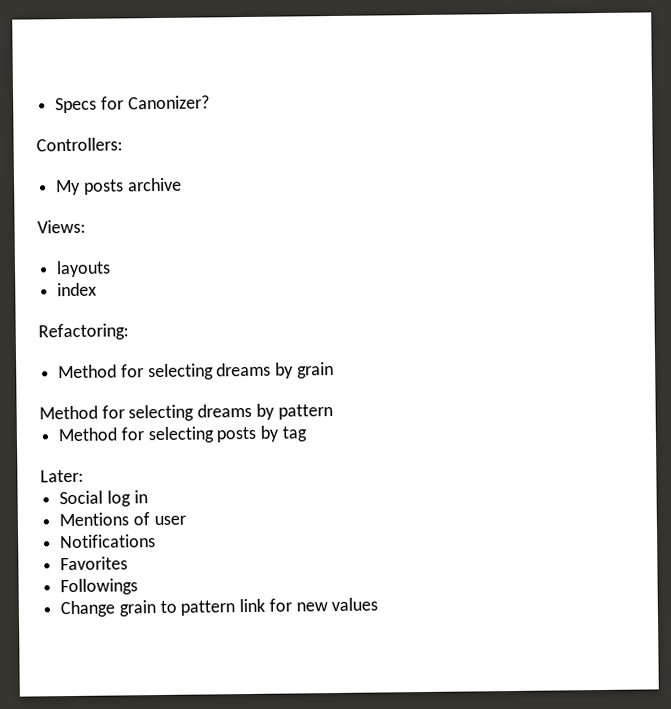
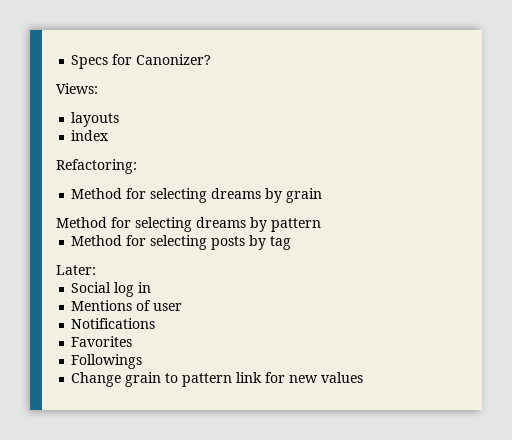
[36,137,123,152] [56,177,182,196] // Controllers: // My posts archive -> (212, 59) none

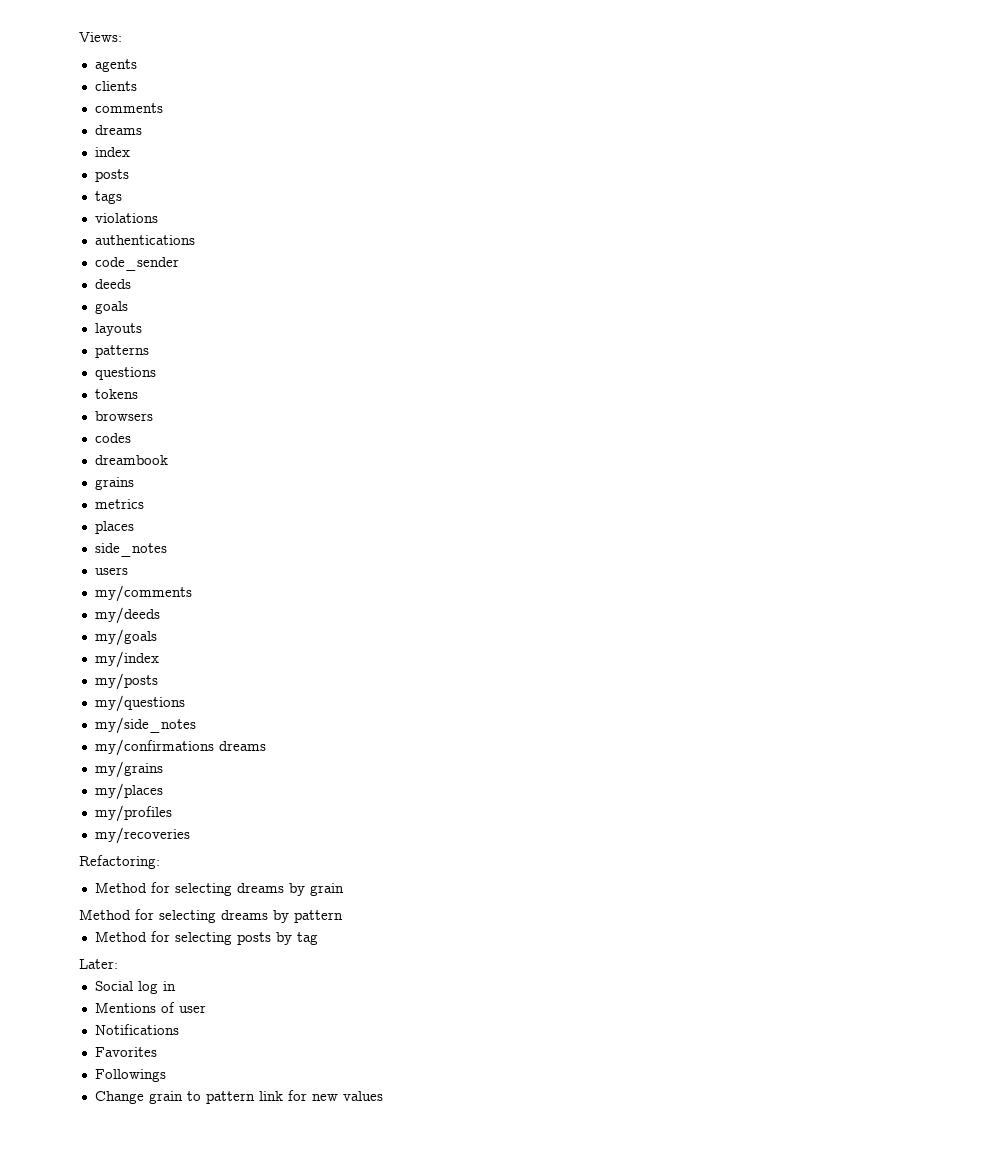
[71,54,212,69] [56,83,98,94] [71,112,120,127] [71,130,110,141] Specs for Canonizer? // Views: // layouts // index -> [79,32,122,42] [94,59,137,72] [94,81,137,91] [94,103,163,113] [94,125,142,135] [94,147,130,157] [94,169,129,182] [94,191,122,204] [94,213,158,223] [94,235,195,245] [94,257,179,271] [94,279,131,289] [94,301,128,314] [94,323,142,336] [94,345,149,358] [94,367,156,380] [94,389,138,399] [94,411,153,421] [94,433,131,443] [94,455,168,465] [94,477,134,490] [94,499,144,509] [94,521,134,534] [94,543,167,557] [94,567,128,575] [94,585,192,602] [94,607,160,624] [94,629,157,646] [94,651,159,668] [94,673,158,690] [94,695,185,712] [94,717,196,734] [94,739,266,756] [94,761,163,778] [94,783,163,800] [94,805,172,822] [94,827,190,844] Views: // agents // clients // comments // dreams // index // posts // tags // violations // authentications // code_sender // deeds // goals // layouts // patterns // questions // tokens // browsers // codes // dreambook // grains // metrics // places // side_notes // users // my/comments // my/deeds // my/goals // my/index // my/posts // my/questions // my/side_notes // my/confirmations dreams // my/grains // my/places // my/profiles // my/recoveries

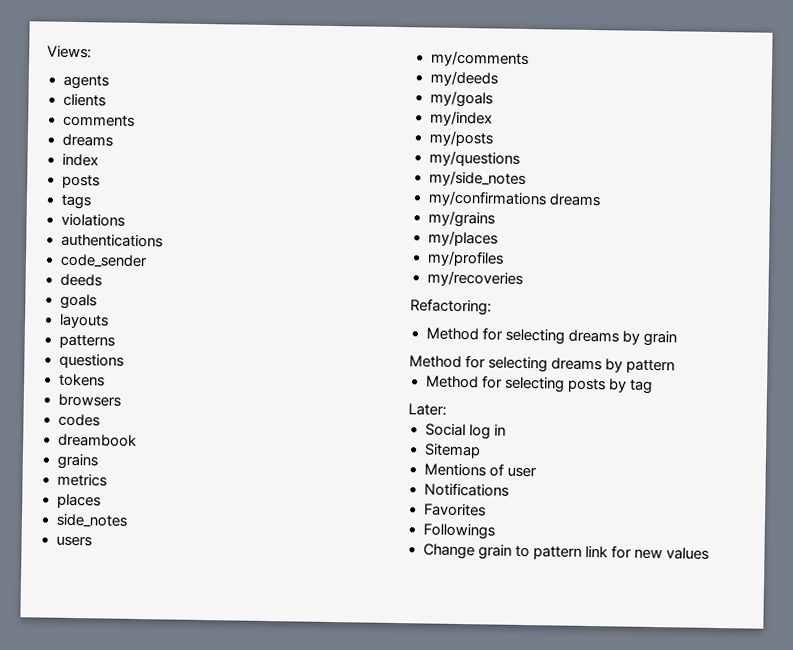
(176, 986) none -> [423,443,481,459] // Sitemap

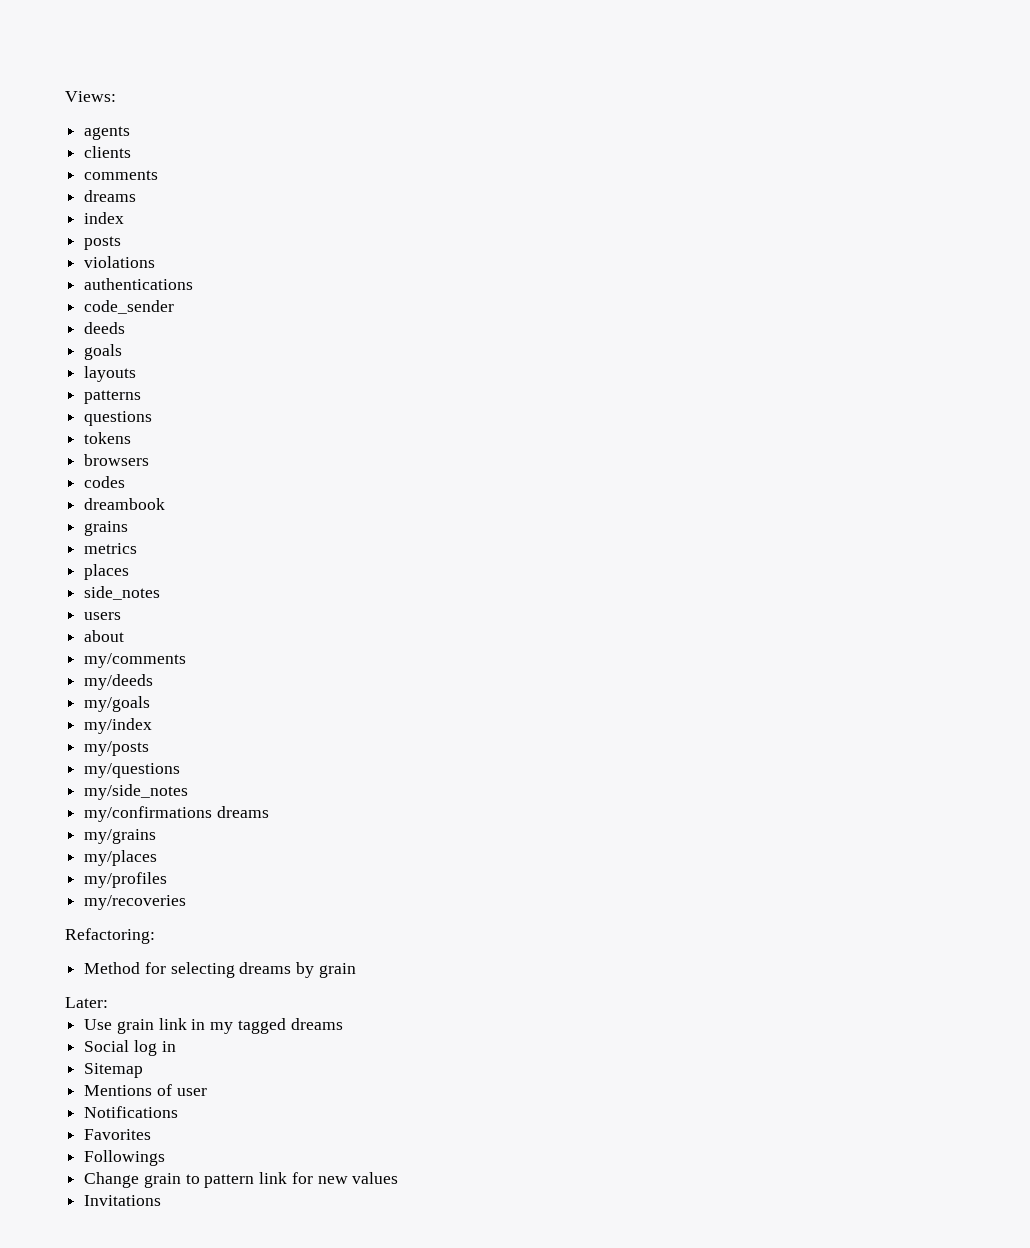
[60,194,91,210] // tags -> (122, 243) none
(92, 541) none -> [84,630,125,642] // about
[409,355,676,374] [425,375,653,394] [408,403,447,416] Method for selecting dreams by pattern // Method for selecting posts by tag // Later: -> [65,997,108,1008] [84,1018,343,1034] Later: // Use grain link in my tagged dreams
(709, 553) none -> [84,1195,162,1206] // Invitations

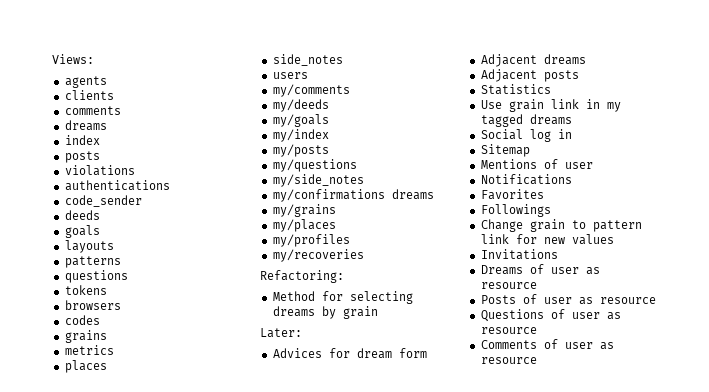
[84,498,166,510] // dreambook -> (100, 320) none
[84,630,125,642] // about -> (308, 75) none
(108, 1002) none -> [272,348,427,359] [480,54,586,67] [480,69,579,82] [480,84,551,95] // Advices for dream form // Adjacent dreams // Adjacent posts // Statistics
(162, 1200) none -> [480,264,600,275] [480,282,537,289] [480,294,656,305] [480,309,621,322] [480,327,537,334] [480,339,614,350] [480,357,537,364] // Dreams of user as resource // Posts of user as resource // Questions of user as resource // Comments of user as resource

